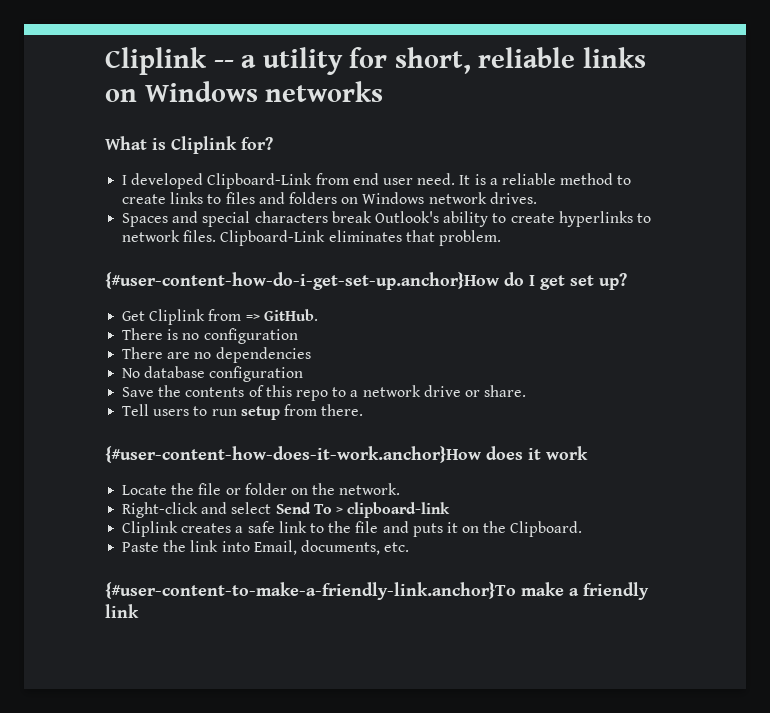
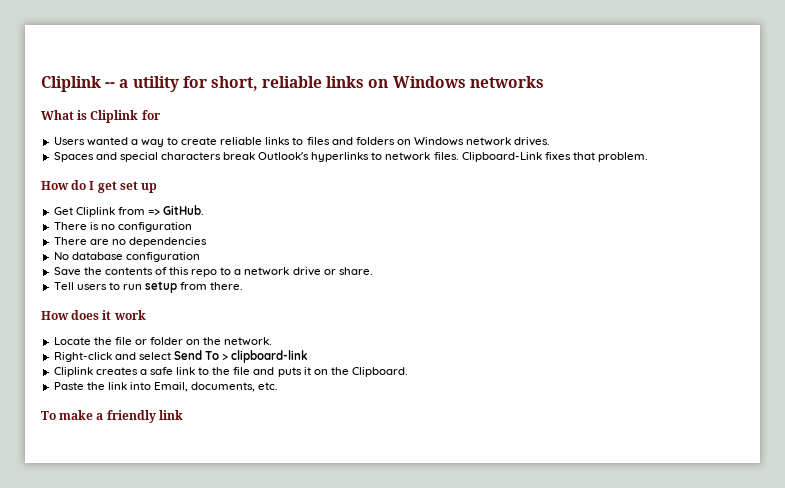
[241,137,273,150] [122,173,632,189] [122,194,167,204] for? // I developed Clipboard-Link from end user need. It is a reliable method to create -> [141,110,161,120] [53,137,263,147] for // Users wanted a way to create reliable
[443,211,555,227] ability to create -> (310, 156) none
[328,230,402,242] eliminates -> [544,152,571,160] fixes
[105,272,499,290] {#user-content-how-do-i-get-set-up.anchor}How -> [41,181,69,190] How
[599,273,627,290] up? -> [141,183,158,193] up
[105,446,481,463] {#user-content-how-does-it-work.anchor}How -> [41,311,69,320] How
[105,582,516,600] {#user-content-to-make-a-friendly-link.anchor}To -> [41,411,56,420] To

